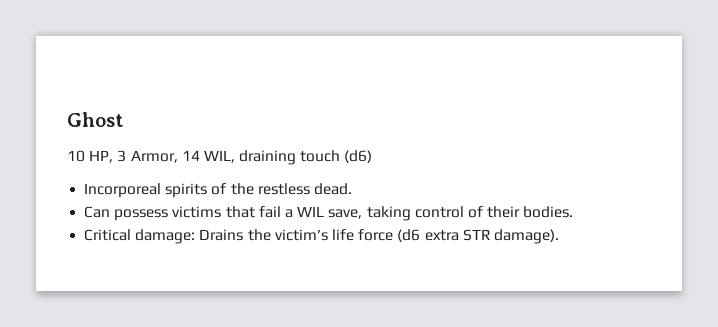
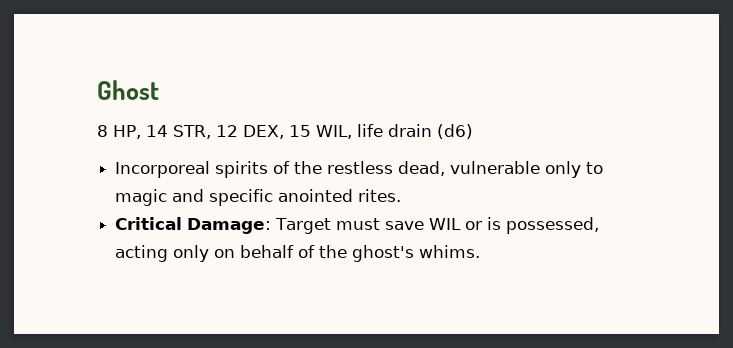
[67,150,341,165] 10 HP, 3 Armor, 14 WIL, draining touch -> [97,124,432,139] 8 HP, 14 STR, 12 DEX, 15 WIL, life drain
[313,183,352,195] [84,206,574,221] [84,229,559,244] dead. // Can possess victims that fail a WIL save, taking control of their bodies. // Critical damage: Drains the victim’s life force (d6 extra STR damage). -> [398,161,604,178] [115,189,402,206] [115,217,600,234] [115,245,481,262] dead, vulnerable only to magic and specific anointed rites. // Critical Damage: Target must save WIL or is possessed, acting only on behalf of the ghost's whims.

